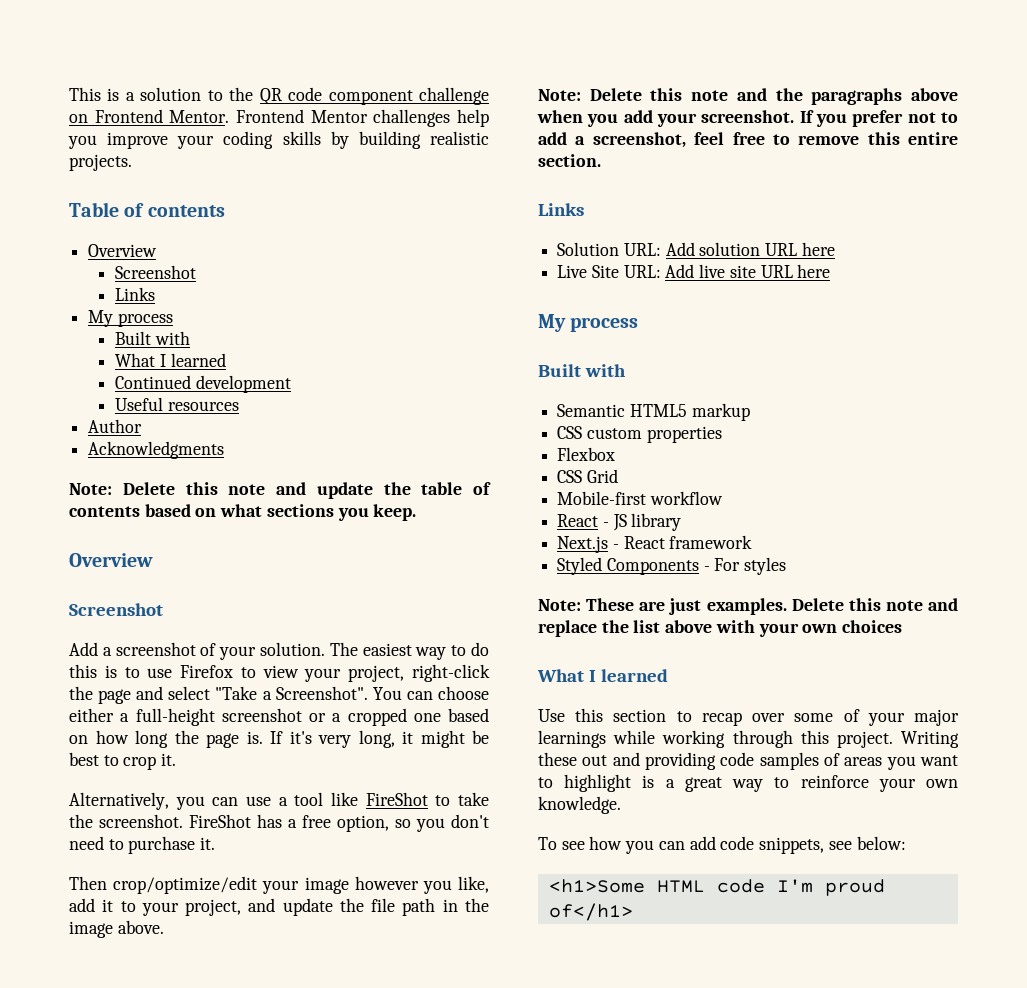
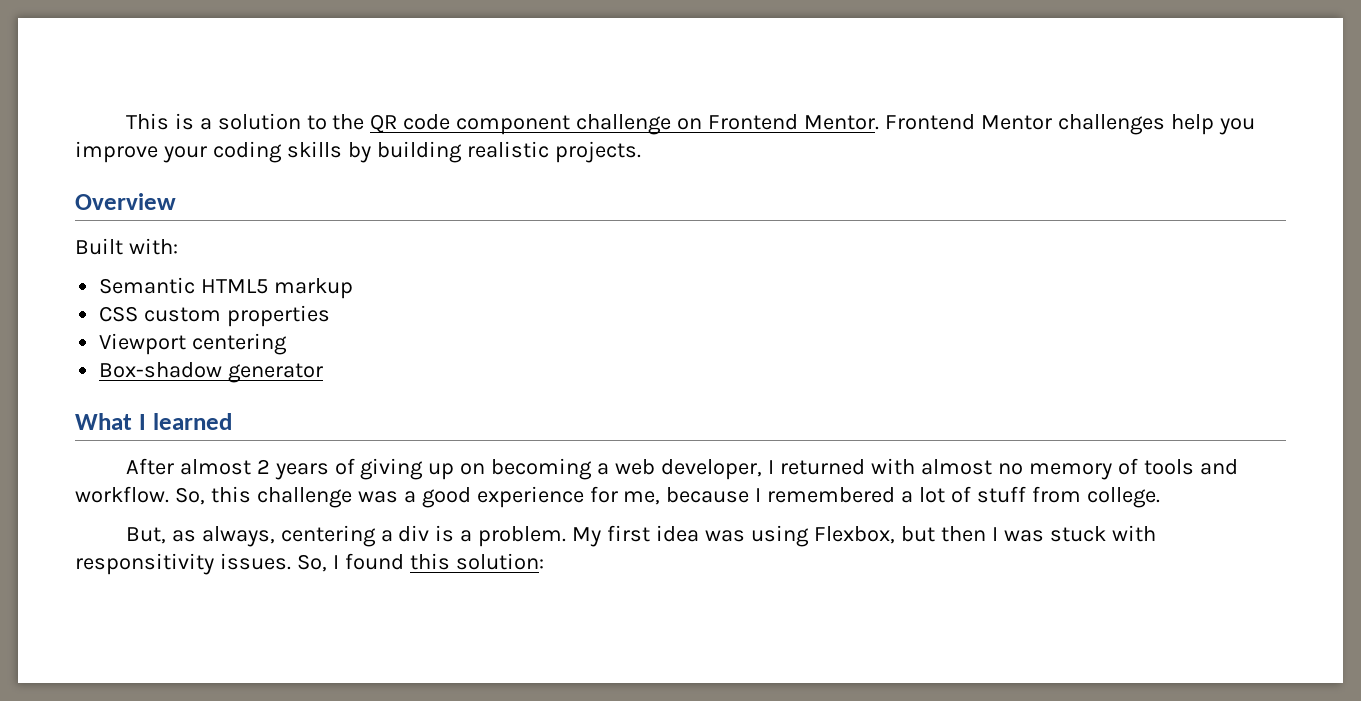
[69,202,225,217] [88,244,158,257] [115,265,197,279] [115,287,156,301] [88,310,173,327] [115,331,190,345] [115,353,226,367] [115,375,291,393] [115,397,239,411] [88,419,143,433] [88,441,225,459] [69,482,491,499] [69,504,417,521] [69,553,153,567] [69,603,163,616] [69,642,490,660] [69,664,490,682] [69,686,489,704] [69,708,489,726] [69,730,489,748] [69,752,177,770] [69,792,490,810] [69,814,489,832] [69,836,216,854] [69,876,490,894] [69,898,489,916] [69,920,164,938] [538,88,958,105] [537,110,958,127] [538,132,958,148] [538,154,601,167] [538,203,584,216] [557,242,835,256] [557,264,831,278] [538,314,639,332] [538,364,626,377] Table of contents // Overview // Screenshot // Links // My process // Built with // What I learned // Continued development // Useful resources // Author // Acknowledgments // Note: Delete this note and update the table of contents based on what sections you keep. // Overview // Screenshot // Add a screenshot of your solution. The easiest way to do this is to use Firefox to view your project, right-click the page and select "Take a Screenshot". You can choose either a full-height screenshot or a cropped one based on how long the page is. If it's very long, it might be best to crop it. // Alternatively, you can use a tool like FireShot to take the screenshot. FireShot has a free option, so you don't need to purchase it. // Then crop/optimize/edit your image however you like, add it to your project, and update the file path in the image above. // Note: Delete this note and the paragraphs above when you add your screenshot. If you prefer not to add a screenshot, feel free to remove this entire section. // Links // Solution URL: Add solution URL here // Live Site URL: Add live site URL here // My process // Built with -> [75,193,176,210] [75,238,178,255] Overview // Built with:
[557,447,616,461] [557,469,618,483] [557,491,723,505] [557,513,682,531] [557,535,753,553] [557,557,787,575] [538,598,958,615] [538,620,903,637] [537,669,668,682] [538,708,959,726] [538,730,959,748] [538,752,958,770] [538,774,958,792] [538,796,621,814] [538,836,906,854] [548,879,885,896] [548,903,633,921] Flexbox // CSS Grid // Mobile-first workflow // React - JS library // Next.js - React framework // Styled Components - For styles // Note: These are just examples. Delete this note and replace the list above with your own choices // What I learned // Use this section to recap over some of your major learnings while working through this project. Writing these out and providing code samples of areas you want to highlight is a great way to reinforce your own knowledge. // To see how you can add code snippets, see below: // <h1>Some HTML code I'm proud of</h1> -> [99,333,288,355] [99,362,324,383] [75,413,232,430] [125,458,1238,480] [75,486,1160,508] [125,525,1156,547] [75,553,544,575] Viewport centering // Box-shadow generator // What I learned // After almost 2 years of giving up on becoming a web developer, I returned with almost no memory of tools and workflow. So, this challenge was a good experience for me, because I remembered a lot of stuff from college. // But, as always, centering a div is a problem. My first idea was using Flexbox, but then I was stuck with responsitivity issues. So, I found this solution:

